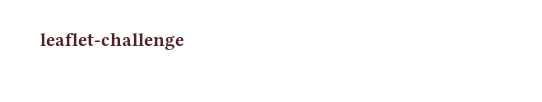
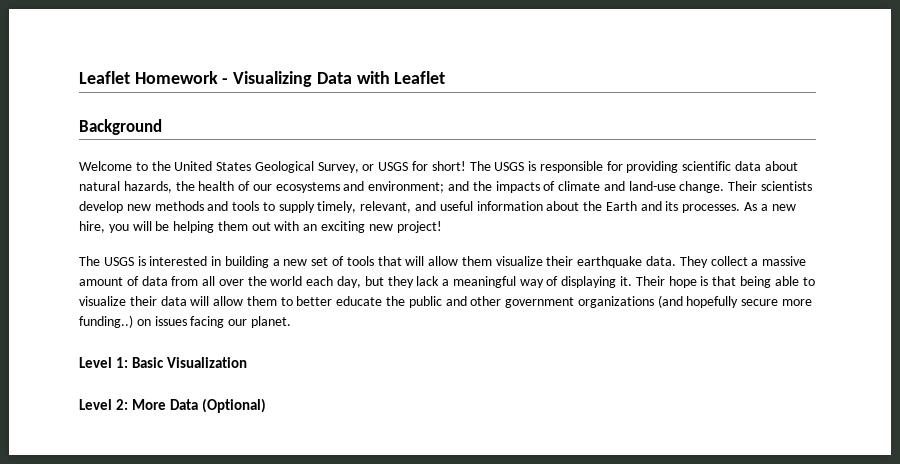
[40,33,184,50] leaflet-challenge -> [79,71,446,87] [79,119,162,135] [79,161,798,173] [79,181,813,193] [79,201,796,213] [79,221,442,233] [79,256,807,268] [79,276,815,288] [79,295,813,308] [79,315,291,328] [79,357,248,368] [79,398,267,413] Leaflet Homework - Visualizing Data with Leaflet // Background // Welcome to the United States Geological Survey, or USGS for short! The USGS is responsible for providing scientific data about natural hazards, the health of our ecosystems and environment; and the impacts of climate and land-use change. Their scientists develop new methods and tools to supply timely, relevant, and useful information about the Earth and its processes. As a new hire, you will be helping them out with an exciting new project! // The USGS is interested in building a new set of tools that will allow them visualize their earthquake data. They collect a massive amount of data from all over the world each day, but they lack a meaningful way of displaying it. Their hope is that being able to visualize their data will allow them to better educate the public and other government organizations (and hopefully secure more funding..) on issues facing our planet. // Level 1: Basic Visualization // Level 2: More Data (Optional)

